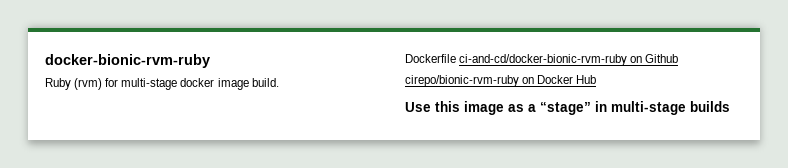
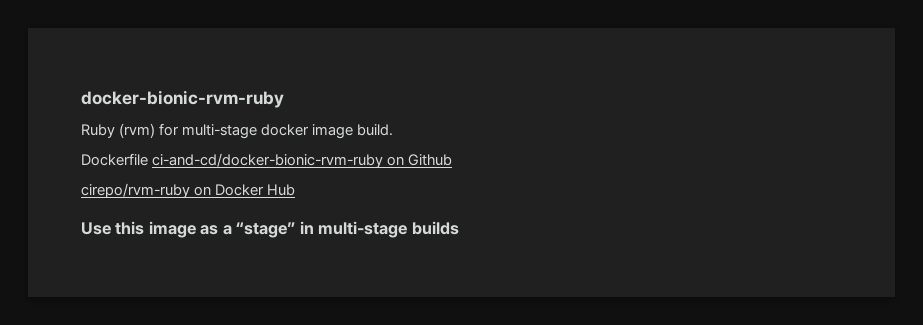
[405,75,519,87] cirepo/bionic-rvm-ruby -> [81,183,190,198] cirepo/rvm-ruby

